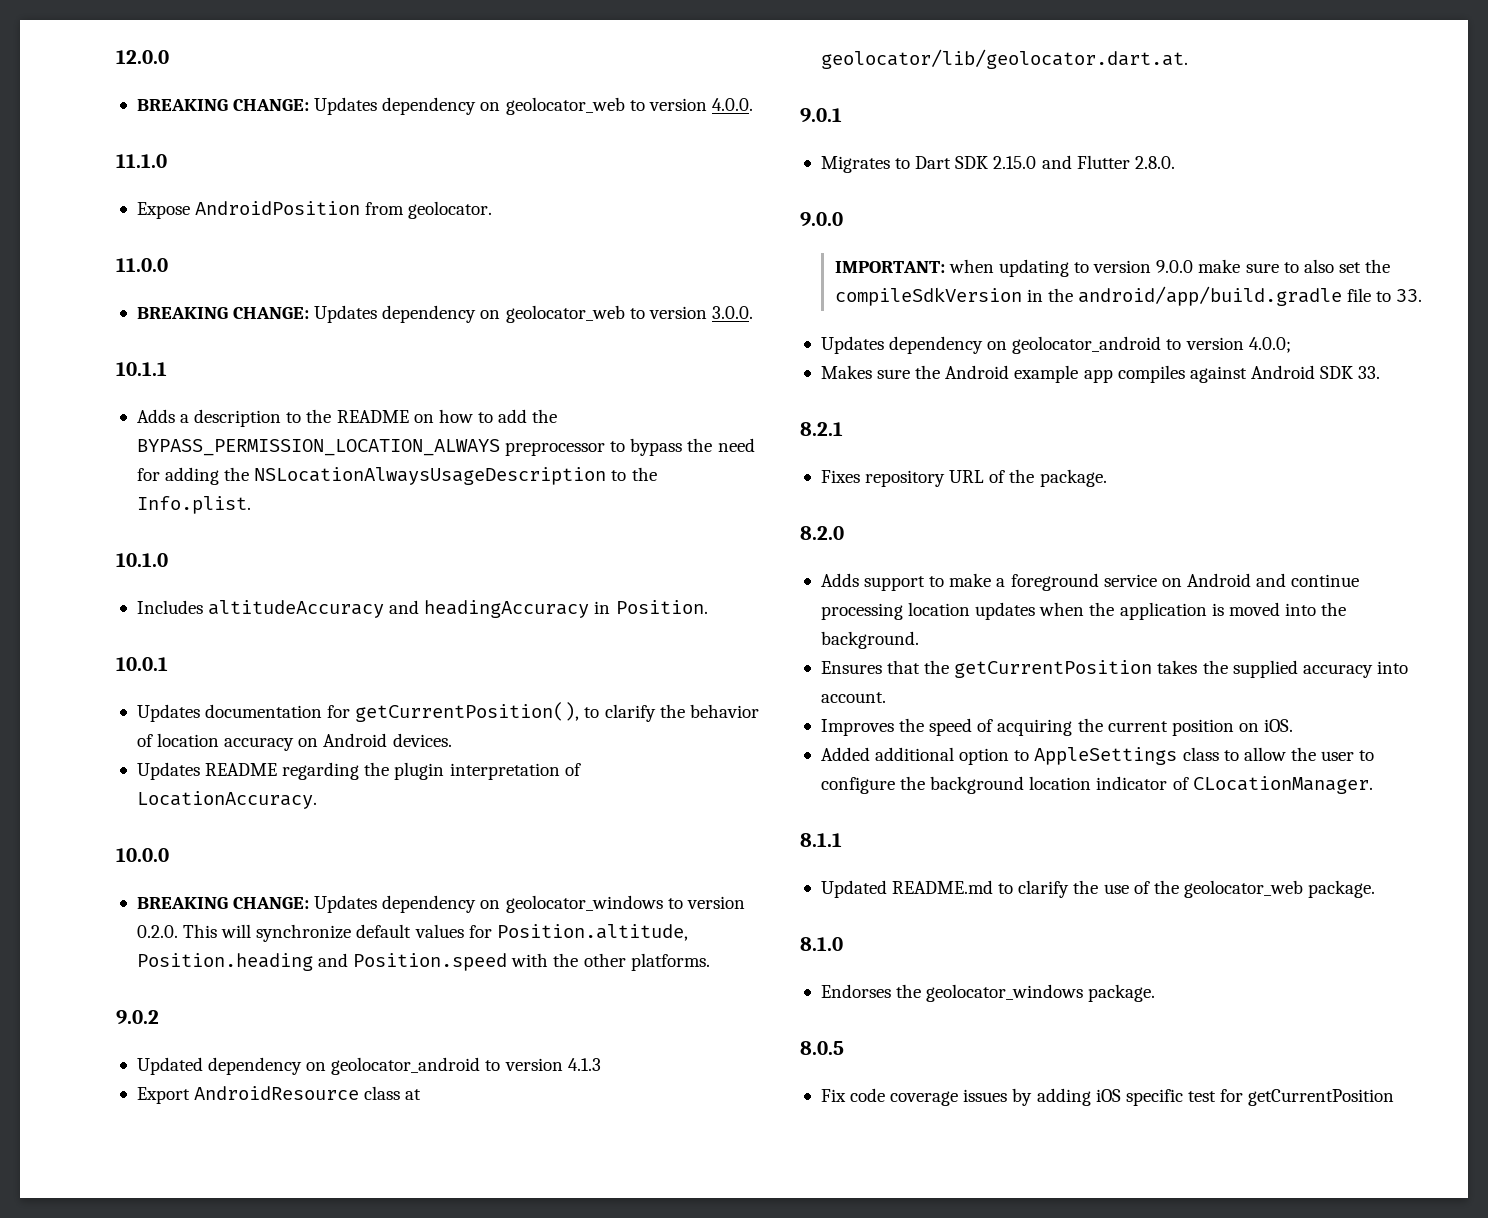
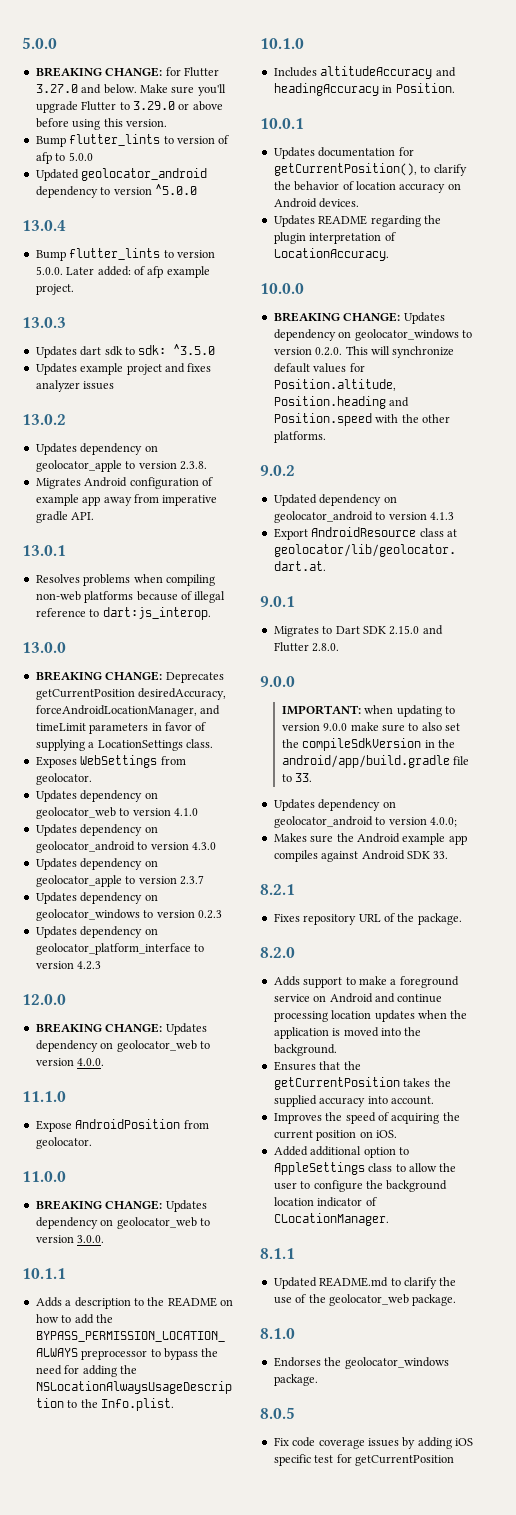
(116, 57) none -> [22,37,57,49] [35,67,219,77] [35,84,226,96] [35,101,223,113] [35,118,167,130] [35,134,230,147] [35,152,93,164] [35,168,208,181] [35,184,197,198] [22,220,66,231] [35,248,215,261] [35,266,210,278] [35,284,74,295] [22,317,66,328] [35,344,216,358] [35,363,212,375] [35,380,115,392] [22,414,66,425] [35,443,158,455] [35,460,207,472] [35,477,213,489] [35,494,218,506] [35,511,95,523] [22,545,66,556] [35,574,215,586] [35,591,226,603] [35,607,211,620] [22,642,66,653] [35,671,224,683] [35,688,227,700] [35,705,221,717] [35,722,207,734] [35,739,213,751] [35,755,186,768] [35,773,92,785] [35,790,158,802] [35,807,198,819] [35,824,158,836] [35,841,216,853] [35,858,158,870] [35,875,204,887] [35,892,158,904] [35,909,222,921] [35,926,158,938] [35,943,205,955] [35,961,102,970] 5.0.0 // BREAKING CHANGE: for Flutter 3.27.0 and below. Make sure you'll upgrade Flutter to 3.29.0 or above before using this version. // Bump flutter_lints to version of afp to 5.0.0 // Updated geolocator_android dependency to version ^5.0.0 // 13.0.4 // Bump flutter_lints to version 5.0.0. Later added: of afp example project. // 13.0.3 // Updates dart sdk to sdk: ^3.5.0 // Updates example project and fixes analyzer issues // 13.0.2 // Updates dependency on geolocator_apple to version 2.3.8. // Migrates Android configuration of example app away from imperative gradle API. // 13.0.1 // Resolves problems when compiling non-web platforms because of illegal reference to dart:js_interop. // 13.0.0 // BREAKING CHANGE: Deprecates getCurrentPosition desiredAccuracy, forceAndroidLocationManager, and timeLimit parameters in favor of supplying a LocationSettings class. // Exposes WebSettings from geolocator. // Updates dependency on geolocator_web to version 4.1.0 // Updates dependency on geolocator_android to version 4.3.0 // Updates dependency on geolocator_apple to version 2.3.7 // Updates dependency on geolocator_windows to version 0.2.3 // Updates dependency on geolocator_platform_interface to version 4.2.3 //

